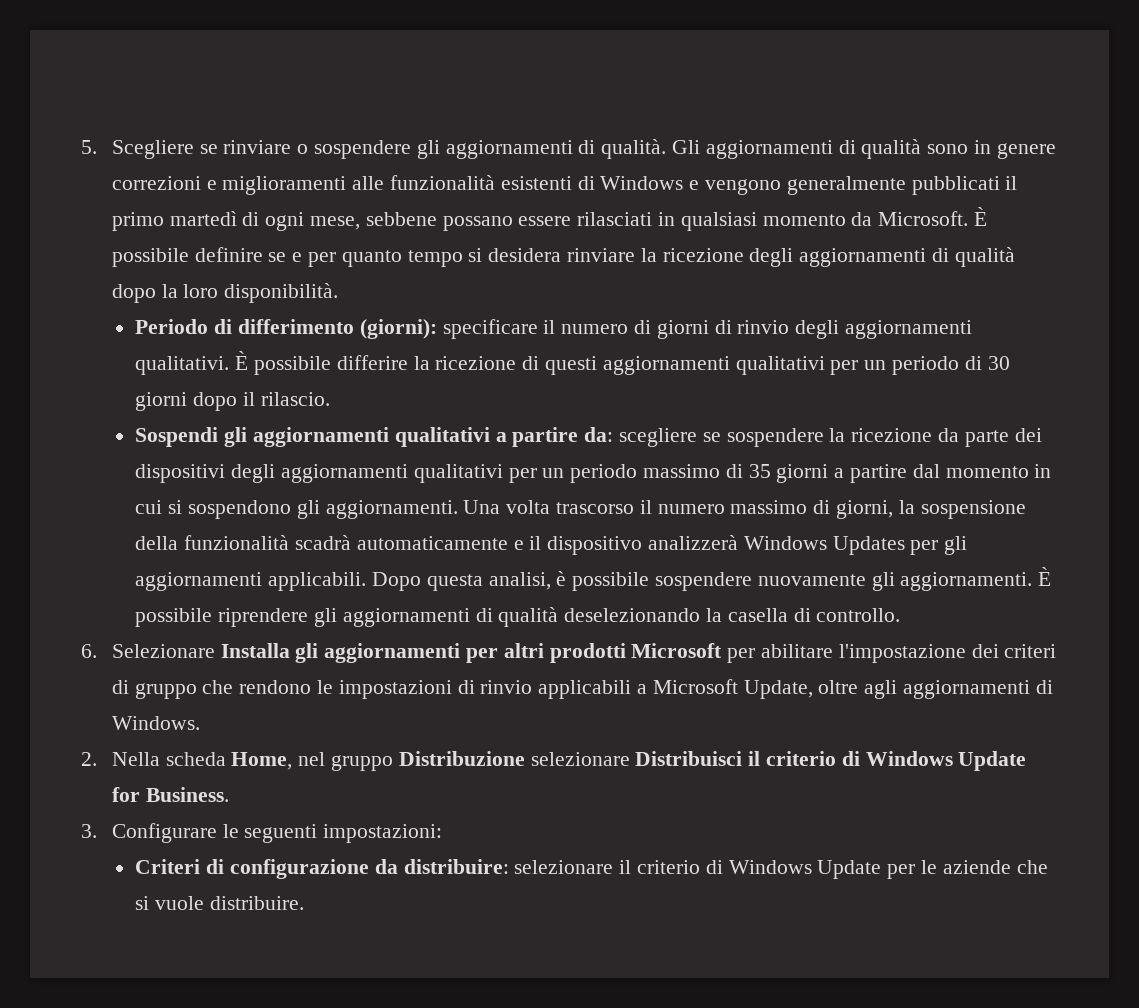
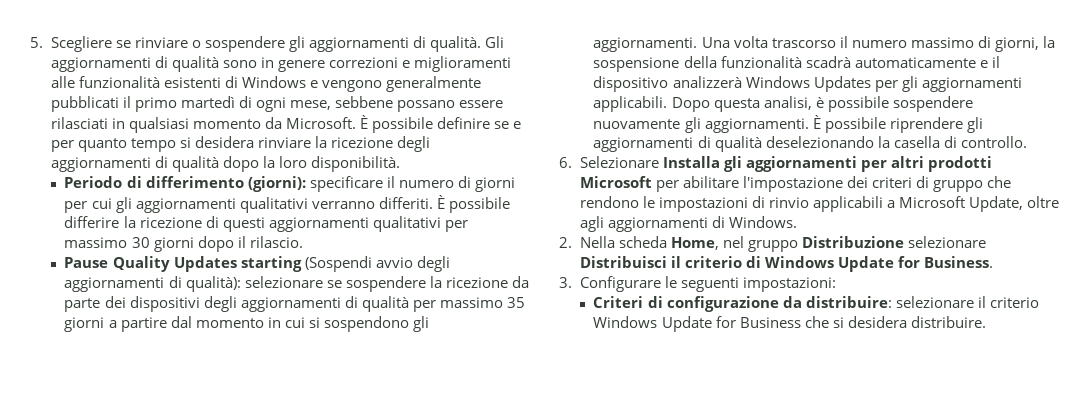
[714,320,973,339] [135,356,230,375] di rinvio degli aggiornamenti qualitativi. -> [64,197,433,213] per cui gli aggiornamenti qualitativi verranno differiti.
[864,356,982,375] un periodo di -> [64,237,128,248] massimo
[135,427,698,447] Sospendi gli aggiornamenti qualitativi a partire da: scegliere -> [64,256,450,272] [64,276,323,292] Pause Quality Updates starting (Sospendi avvio degli aggiornamenti di qualità): selezionare
[413,464,743,483] qualitativi per un periodo massimo di -> [344,296,503,312] di qualità per massimo
[705,860,1011,879] di Windows Update per le aziende -> [593,316,801,332] Windows Update for Business
[155,896,205,910] vuole -> [847,316,907,328] desidera

